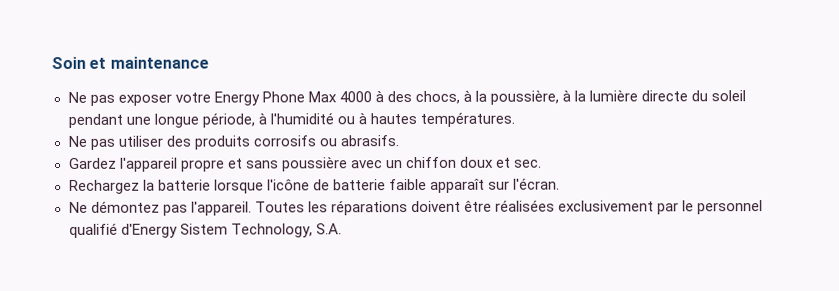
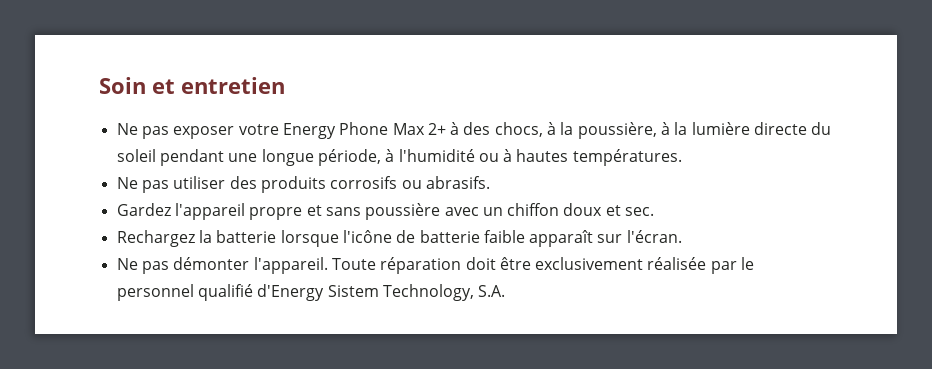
[109,56,209,69] maintenance -> [181,77,285,94] entretien
[338,91,372,103] 4000 -> [427,123,446,135] 2+
[90,199,654,216] démontez pas l'appareil. Toutes les réparations doivent être réalisées exclusivement -> [141,257,707,274] pas démonter l'appareil. Toute réparation doit être exclusivement réalisée

